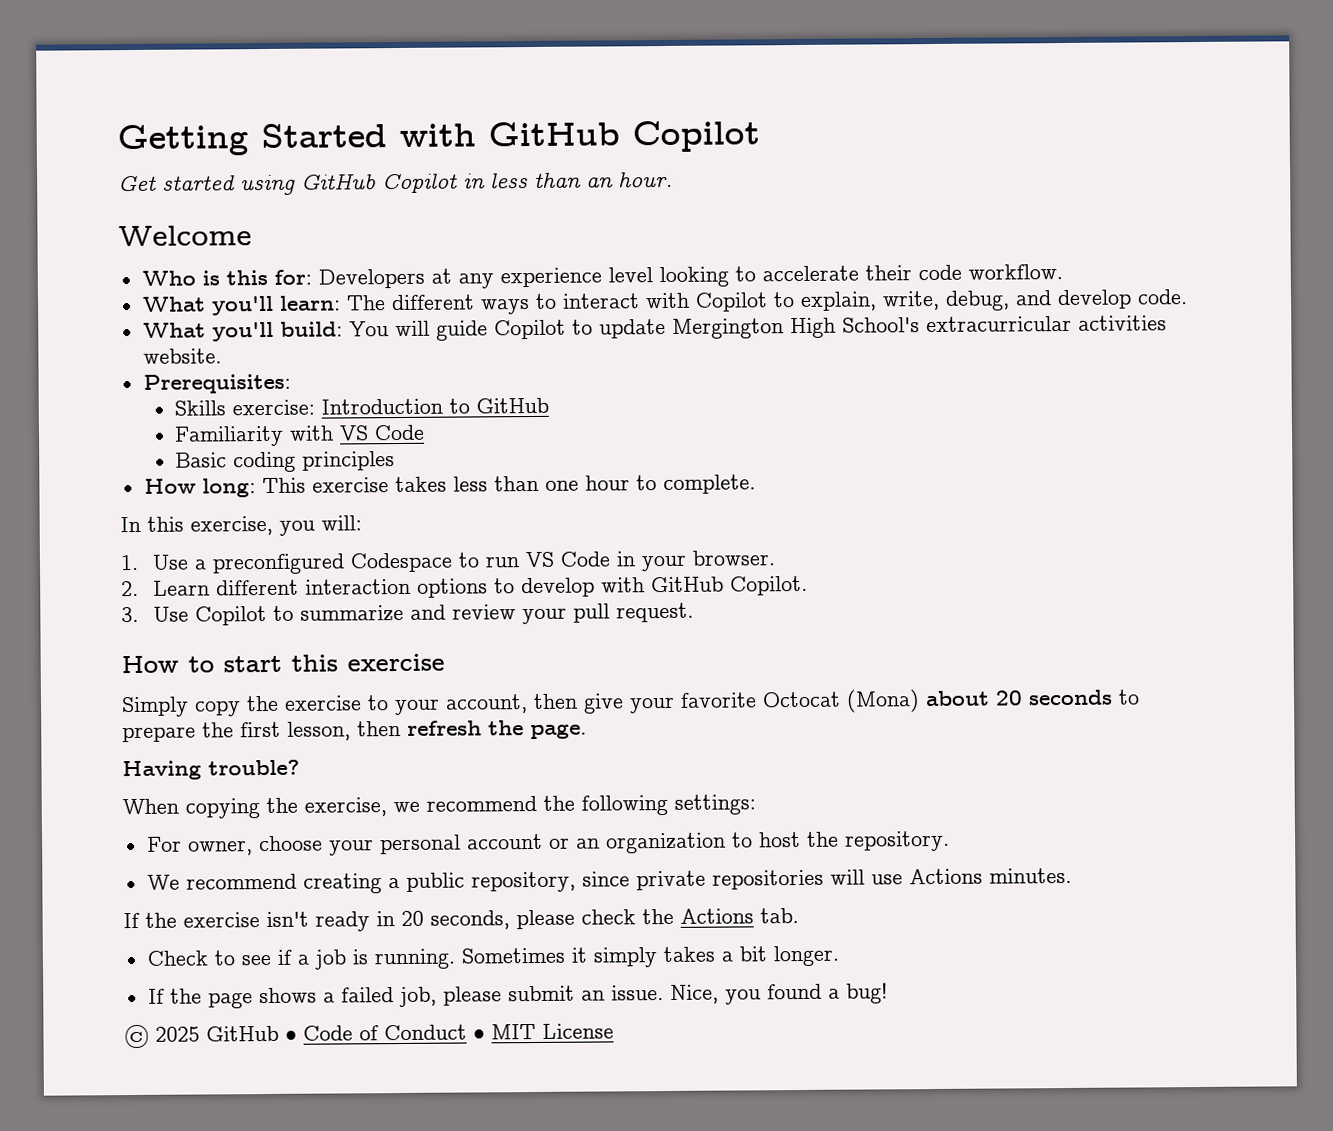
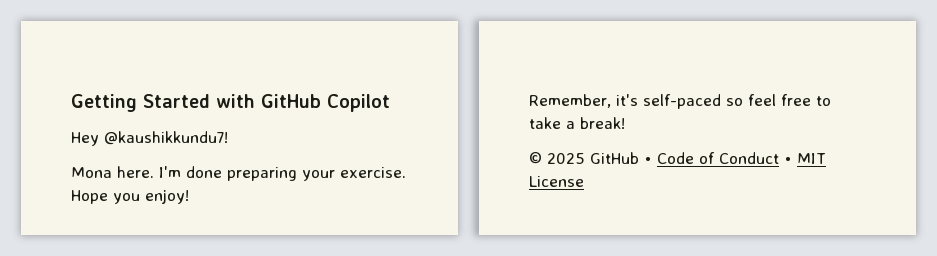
[118,171,673,196] [118,225,252,247] [141,264,1063,289] [141,289,1188,316] [142,315,1167,342] [142,348,222,364] [142,373,291,394] [174,397,550,416] [174,424,426,447] [175,451,396,473] [143,474,756,498] [120,515,362,536] [120,550,776,575] [121,575,808,598] [121,602,694,626] [121,653,445,674] [121,689,1140,718] [122,720,587,743] [122,759,300,781] [122,794,756,819] [146,830,950,856] [146,867,1072,894] [123,908,799,932] [146,945,840,970] [147,982,888,1009] Get started using GitHub Copilot in less than an hour. // Welcome // Who is this for: Developers at any experience level looking to accelerate their code workflow. // What you'll learn: The different ways to interact with Copilot to explain, write, debug, and develop code. // What you'll build: You will guide Copilot to update Mergington High School's extracurricular activities website. // Prerequisites: // Skills exercise: Introduction to GitHub // Familiarity with VS Code // Basic coding principles // How long: This exercise takes less than one hour to complete. // In this exercise, you will: // 1. Use a preconfigured Codespace to run VS Code in your browser. // 2. Learn different interaction options to develop with GitHub Copilot. // 3. Use Copilot to summarize and review your pull request. // How to start this exercise // Simply copy the exercise to your account, then give your favorite Octocat (Mona) about 20 seconds to prepare the first lesson, then refresh the page. // Having trouble? // When copying the exercise, we recommend the following settings: // For owner, choose your personal account or an organization to host the repository. // We recommend creating a public repository, since private repositories will use Actions minutes. // If the exercise isn't ready in 20 seconds, please check the Actions tab. // Check to see if a job is running. Sometimes it simply takes a bit longer. // If the page shows a failed job, please submit an issue. Nice, you found a bug! -> [71,131,228,146] [71,166,406,181] [71,189,189,204] [529,94,831,109] [529,117,625,129] Hey @kaushikkundu7! // Mona here. I'm done preparing your exercise. Hope you enjoy! // Remember, it's self-paced so feel free to take a break!

